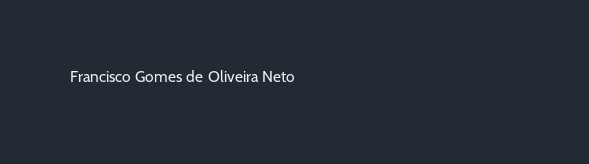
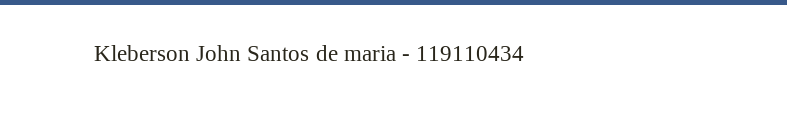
[70,70,295,82] Francisco Gomes de Oliveira Neto -> [94,45,525,61] Kleberson John Santos de maria - 119110434

